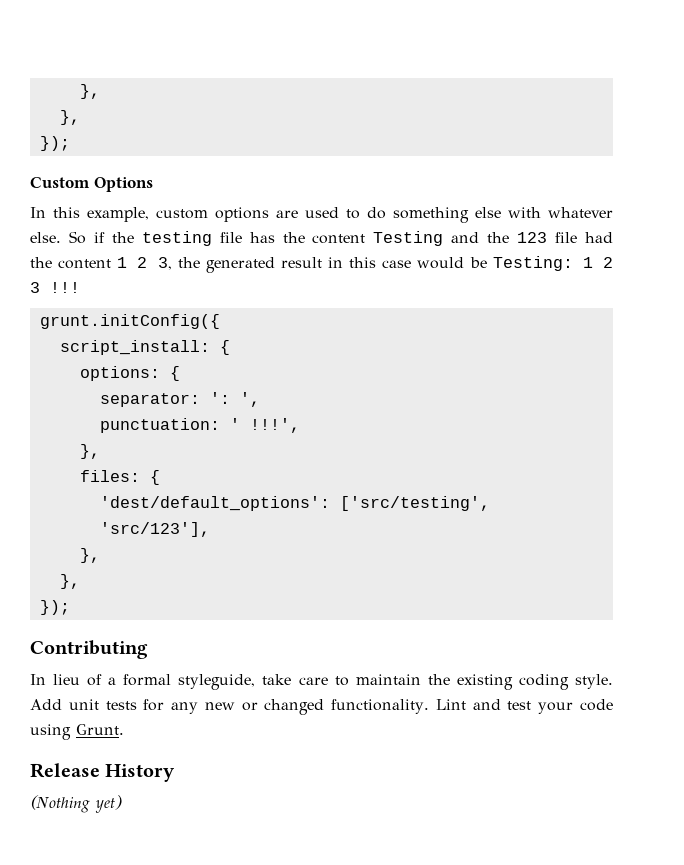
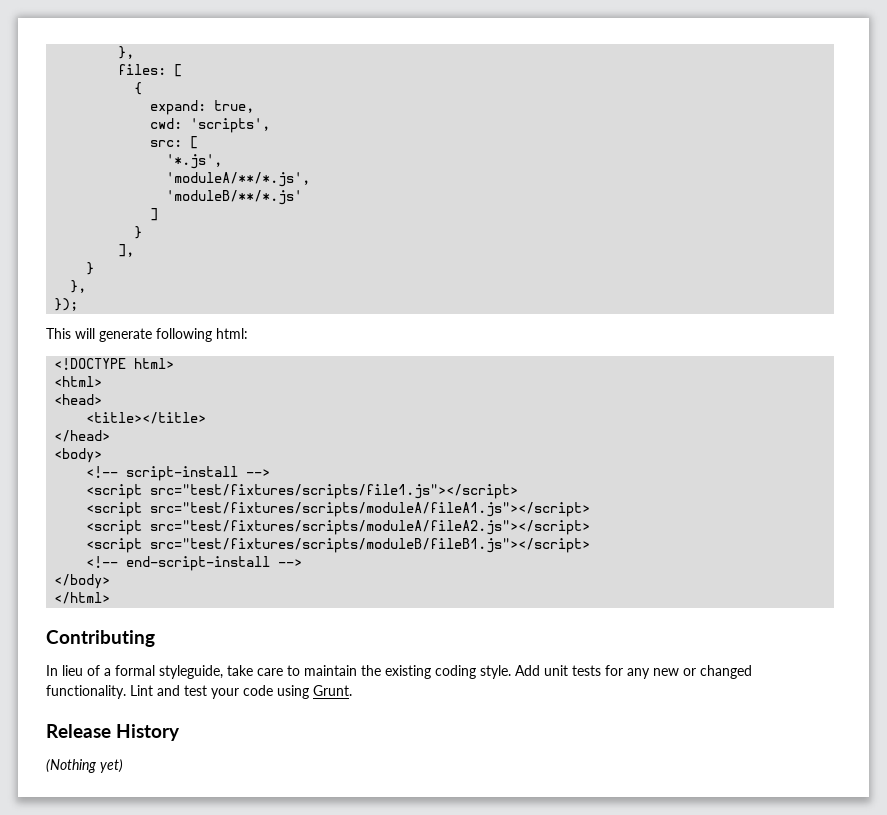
[79,84,100,99] [59,110,80,125] [39,136,70,151] [30,177,153,192] [30,207,613,223] [30,231,614,246] [30,256,613,273] [30,282,80,293] [39,314,220,329] [59,340,230,355] [79,366,180,381] [99,392,260,407] [99,418,300,433] [79,444,100,459] [79,470,160,485] [99,496,490,511] [99,522,210,537] [79,548,100,563] [59,574,80,589] [39,600,70,615] }, // }, // }); // Custom Options // In this example, custom options are used to do something else with whatever else. So if the testing file has the content Testing and the 123 file had the content 1 2 3, the generated result in this case would be Testing: 1 2 3 !!! // grunt.initConfig({ // script_install: { // options: { // separator: ': ', // punctuation: ' !!!', // }, // files: { // 'dest/default_options': ['src/testing', 'src/123'], // }, // }, // }); -> [118,46,135,59] [118,64,183,77] [134,82,143,95] [150,100,255,115] [150,118,271,133] [150,136,199,149] [166,154,223,169] [166,172,311,187] [166,190,303,205] [150,208,159,221] [134,226,143,239] [118,244,135,257] [86,262,95,275] [70,280,87,293] [54,298,79,311] [46,328,248,342] [54,358,175,370] [54,376,103,387] [54,394,103,405] [86,412,207,424] [54,430,111,442] [54,448,103,463] [86,466,271,481] [86,484,519,499] [86,502,591,517] [86,520,591,535] [86,538,591,553] [86,556,303,571] [54,574,111,589] [54,592,111,604] }, // files: [ // { // expand: true, // cwd: 'scripts', // src: [ // '*.js', // 'moduleA/**/*.js', // 'moduleB/**/*.js' // ] // } // ], // } // }, // }); // This will generate following html: // <!DOCTYPE html> // <html> // <head> // <title></title> // </head> // <body> // <!-- script-install --> // <script src="test/fixtures/scripts/file1.js"></script> // <script src="test/fixtures/scripts/moduleA/fileA1.js"></script> // <script src="test/fixtures/scripts/moduleA/fileA2.js"></script> // <script src="test/fixtures/scripts/moduleB/fileB1.js"></script> // <!-- end-script-install --> // </body> // </html>

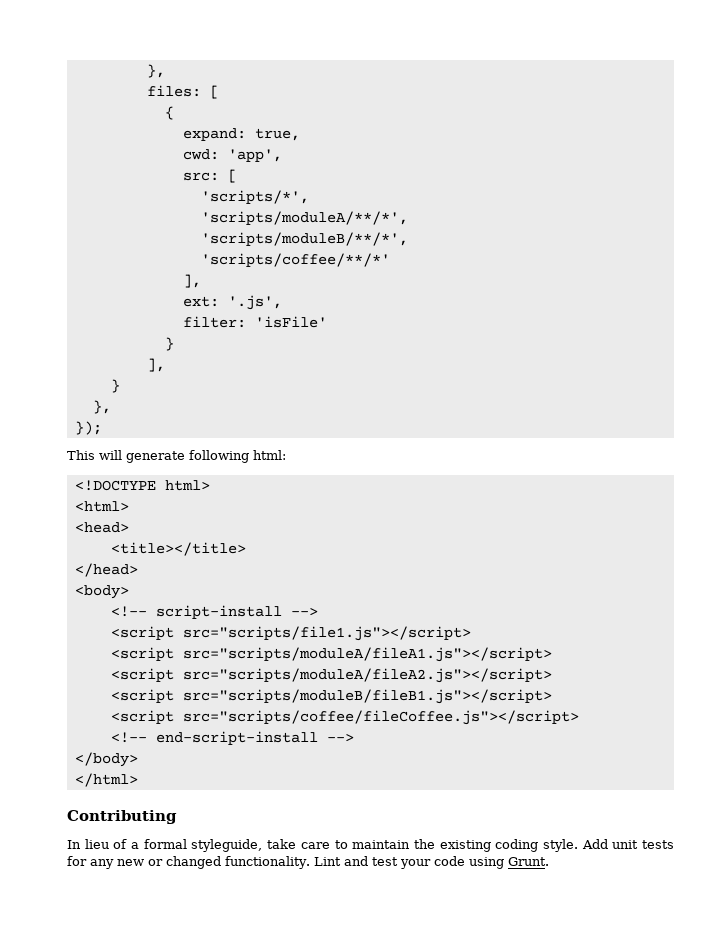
[190,118,271,133] 'scripts', -> [227,149,282,162] 'app',
[166,154,223,169] [166,172,311,187] [166,190,303,205] [150,208,159,221] '*.js', // 'moduleA/**/*.js', // 'moduleB/**/*.js' // ] -> [200,190,309,204] [200,211,408,225] [200,232,408,246] [200,253,390,267] [182,274,201,288] [182,295,282,310] [182,316,327,328] 'scripts/*', // 'scripts/moduleA/**/*', // 'scripts/moduleB/**/*', // 'scripts/coffee/**/*' // ], // ext: '.js', // filter: 'isFile'
[150,484,519,499] [86,502,591,517] [86,520,591,535] [86,538,591,553] src="test/fixtures/scripts/file1.js"></script> // <script src="test/fixtures/scripts/moduleA/fileA1.js"></script> // <script src="test/fixtures/scripts/moduleA/fileA2.js"></script> // <script src="test/fixtures/scripts/moduleB/fileB1.js"></script> -> [182,626,471,641] [110,647,552,662] [110,668,552,683] [110,689,552,704] [110,710,579,725] src="scripts/file1.js"></script> // <script src="scripts/moduleA/fileA1.js"></script> // <script src="scripts/moduleA/fileA2.js"></script> // <script src="scripts/moduleB/fileB1.js"></script> // <script src="scripts/coffee/fileCoffee.js"></script>
[46,724,181,741] [46,759,123,773] // Release History // (Nothing yet) -> (549, 861) none

